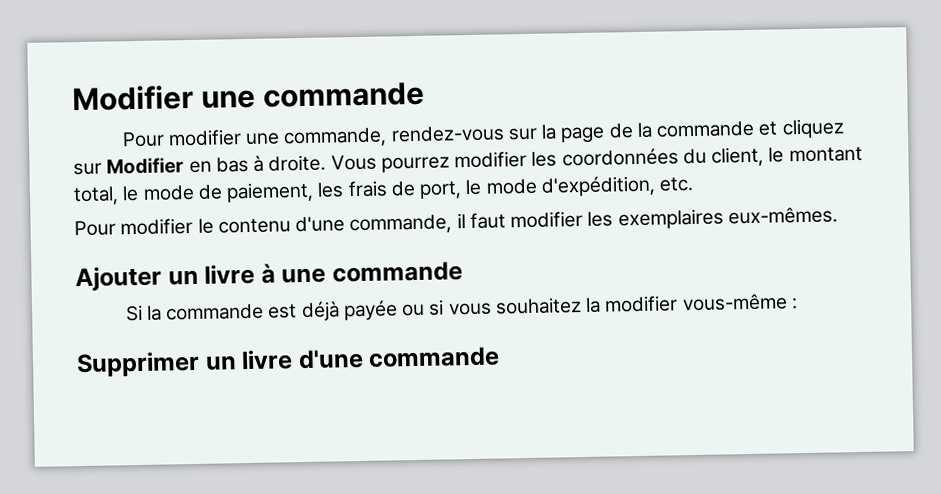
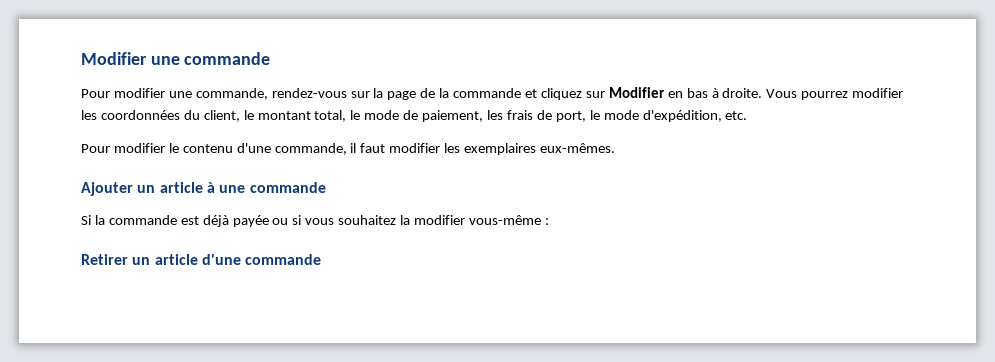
[204,263,256,285] livre -> [159,182,203,193] article
[76,349,294,378] Supprimer un livre -> [81,254,198,265] Retirer un article

